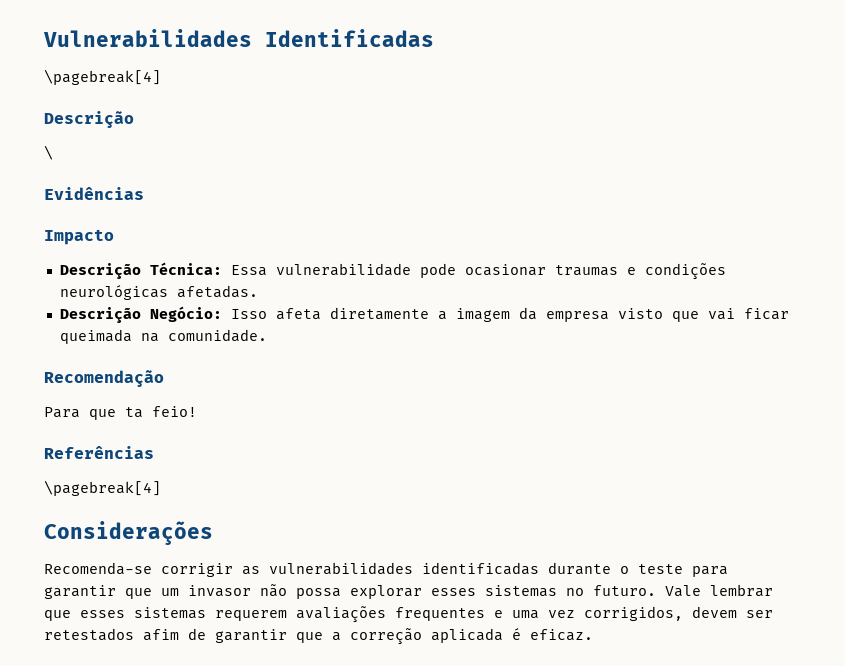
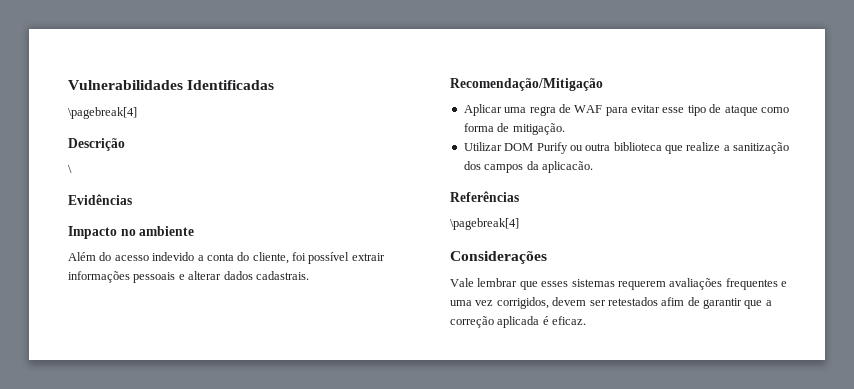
[59,262,726,280] [59,285,258,300] [59,306,789,323] [59,329,267,344] [44,370,164,387] [44,406,197,420] [44,446,154,459] [44,480,161,496] [44,521,213,545] [44,562,728,577] [44,584,656,599] // Descrição Técnica: Essa vulnerabilidade pode ocasionar traumas e condições neurológicas afetadas. // Descrição Negócio: Isso afeta diretamente a imagem da empresa visto que vai ficar queimada na comunidade. // Recomendação // Para que ta feio! // Referências // \pagebreak[4] // Considerações // Recomenda-se corrigir as vulnerabilidades identificadas durante o teste para garantir que um invasor não possa explorar esses sistemas no futuro. -> [120,226,195,236] [68,252,385,264] [68,271,309,283] [450,78,603,91] [463,104,789,116] [463,123,565,135] [463,142,790,154] [463,161,593,173] [450,191,519,202] [450,218,519,230] [450,251,547,264] no ambiente // Além do acesso indevido a conta do cliente, foi possível extrair informações pessoais e alterar dados cadastrais. // Recomendação/Mitigação // Aplicar uma regra de WAF para evitar esse tipo de ataque como forma de mitigação. // Utilizar DOM Purify ou outra biblioteca que realize a sanitização dos campos da aplicacão. // Referências // \pagebreak[4] // Considerações //

